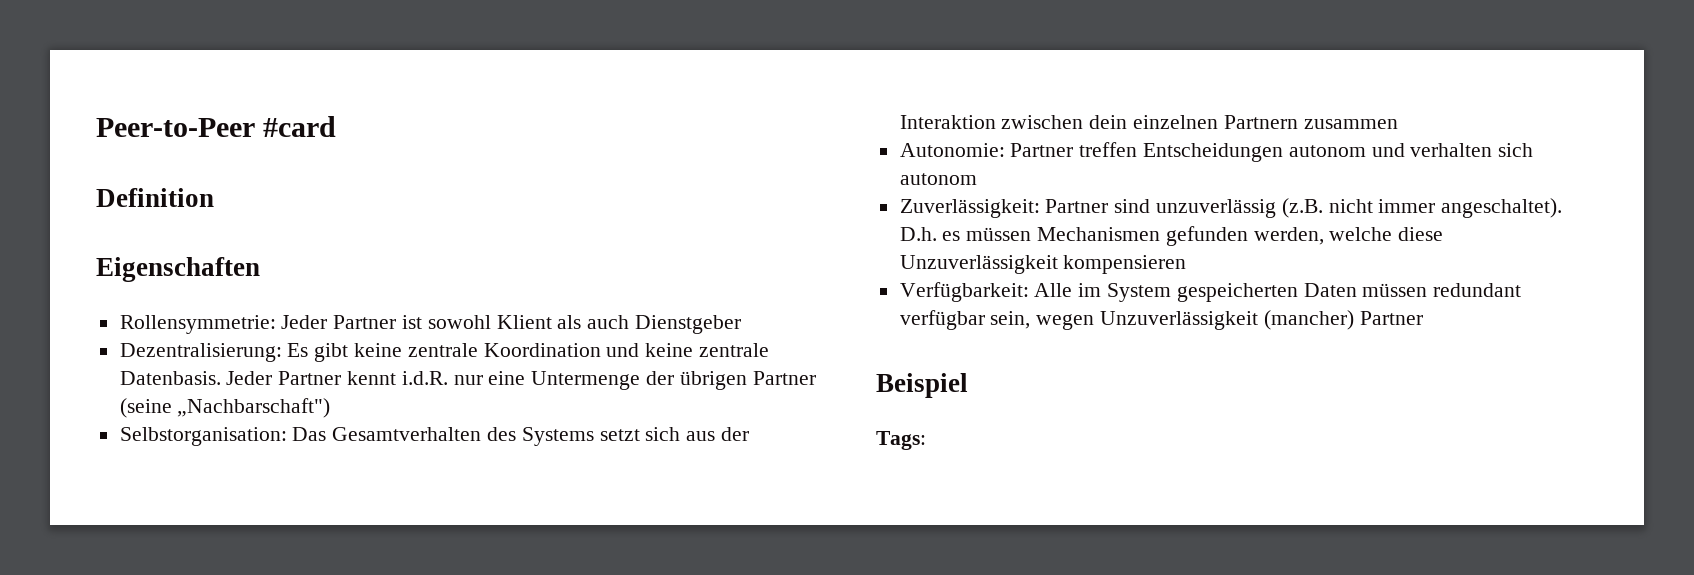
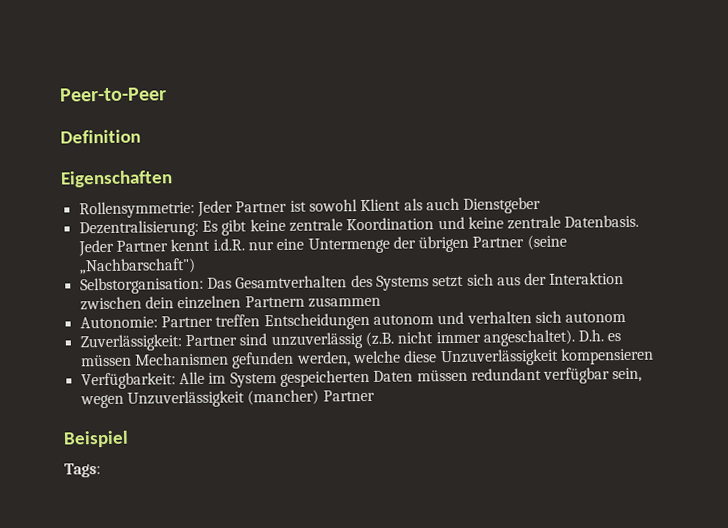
[263,116,337,137] #card -> (167, 94) none

